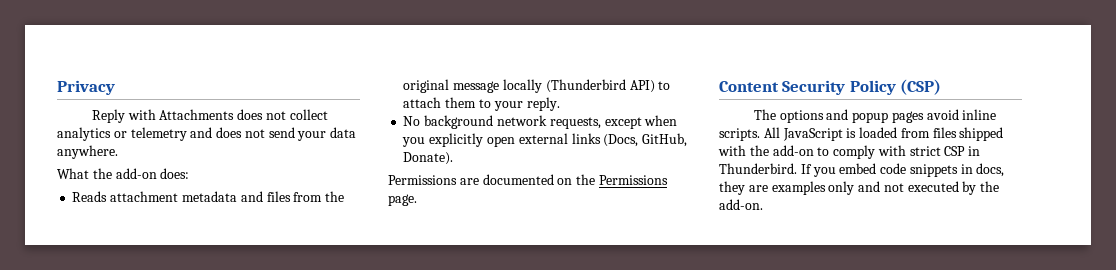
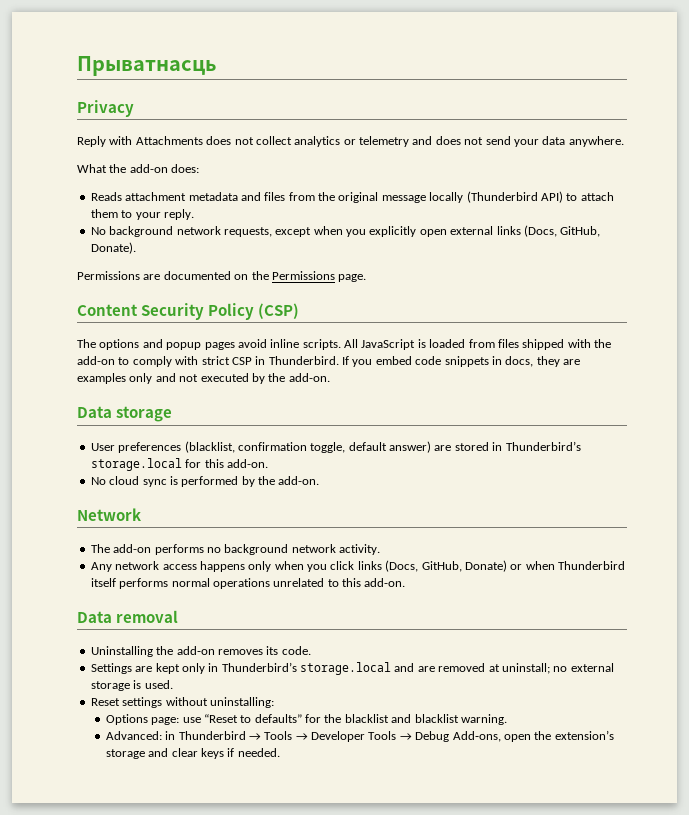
(57, 87) none -> [77,56,217,76] Прыватнасць //
(763, 204) none -> [77,406,173,422] [90,441,581,453] [90,458,268,471] [90,476,320,487] [77,508,141,521] [90,544,380,555] [90,560,625,572] [90,578,406,589] [77,610,179,623] [90,646,311,657] [90,662,614,675] [90,680,173,691] [90,697,274,708] [105,714,507,725] [105,730,614,742] [105,748,280,759] // Data storage // User preferences (blacklist, confirmation toggle, default answer) are stored in Thunderbird’s storage.local for this add-on. // No cloud sync is performed by the add-on. // Network // The add-on performs no background network activity. // Any network access happens only when you click links (Docs, GitHub, Donate) or when Thunderbird itself performs normal operations unrelated to this add-on. // Data removal // Uninstalling the add‑on removes its code. // Settings are kept only in Thunderbird’s storage.local and are removed at uninstall; no external storage is used. // Reset settings without uninstalling: // Options page: use “Reset to defaults” for the blacklist and blacklist warning. // Advanced: in Thunderbird → Tools → Developer Tools → Debug Add‑ons, open the extension’s storage and clear keys if needed.

